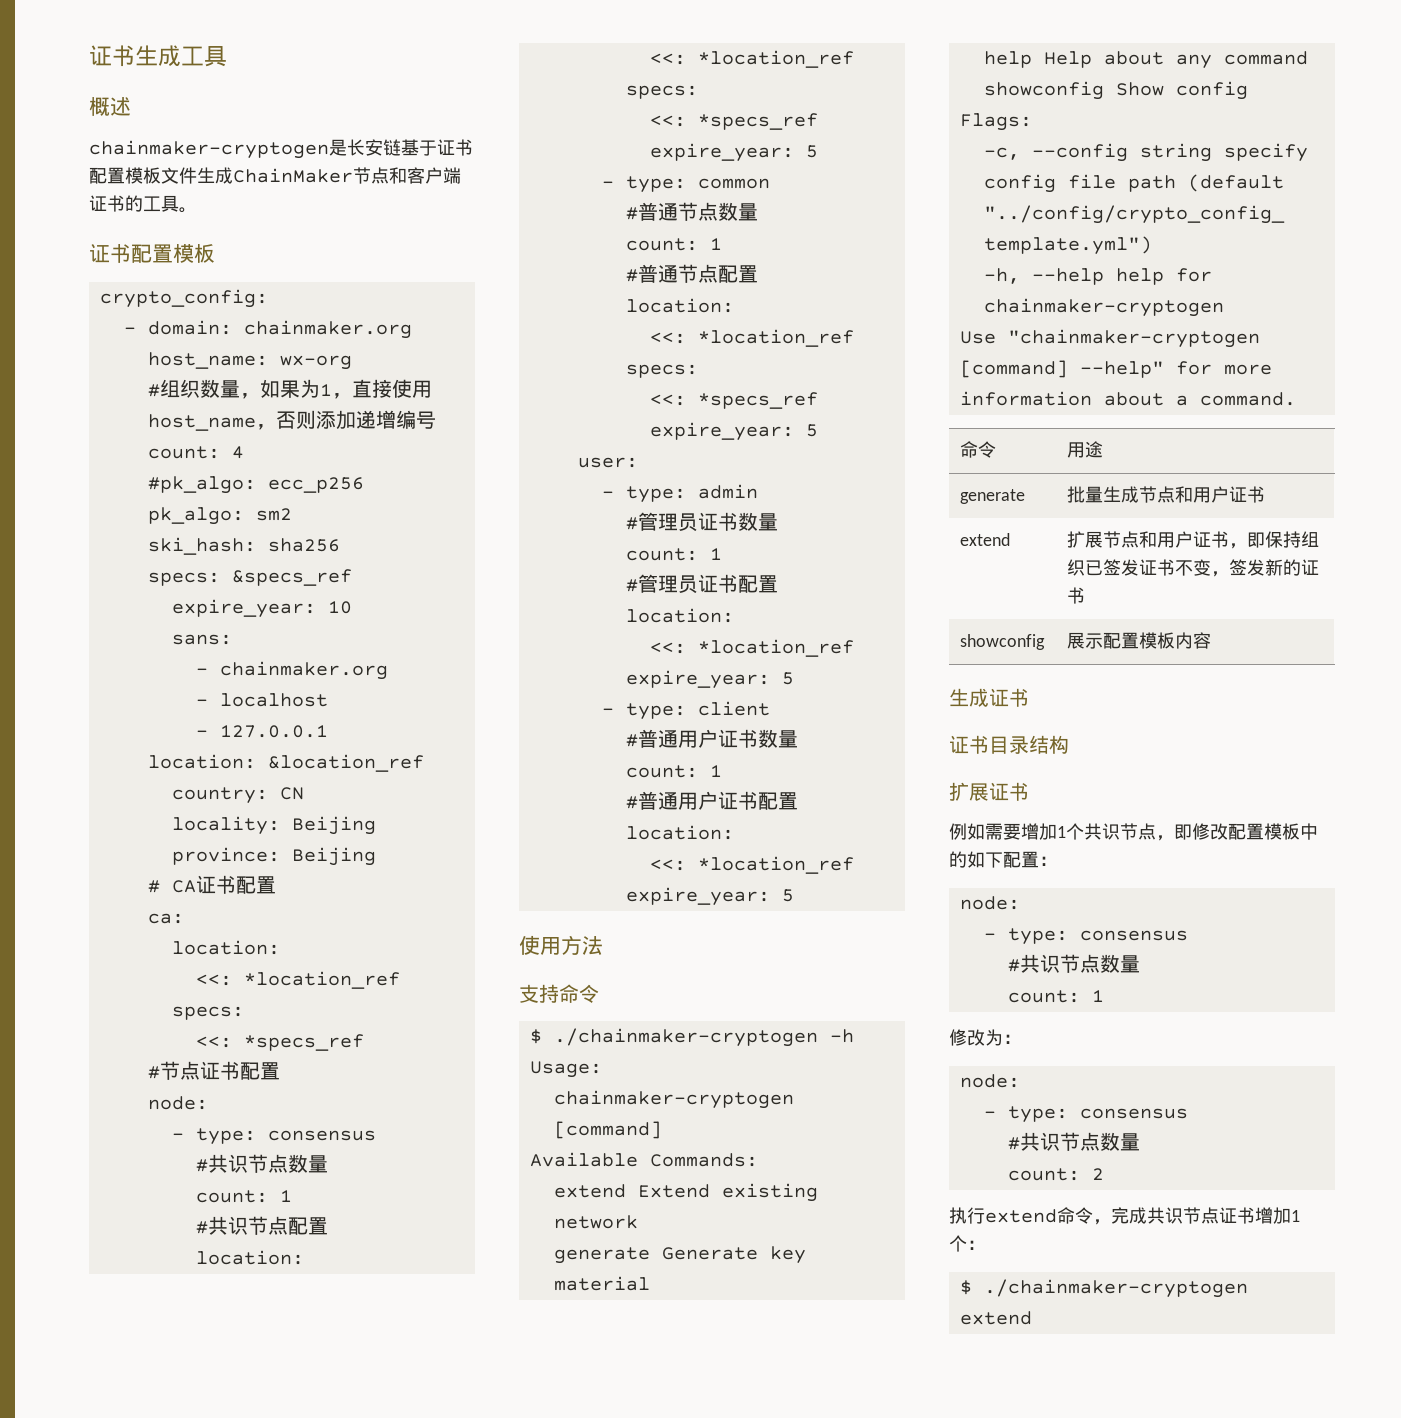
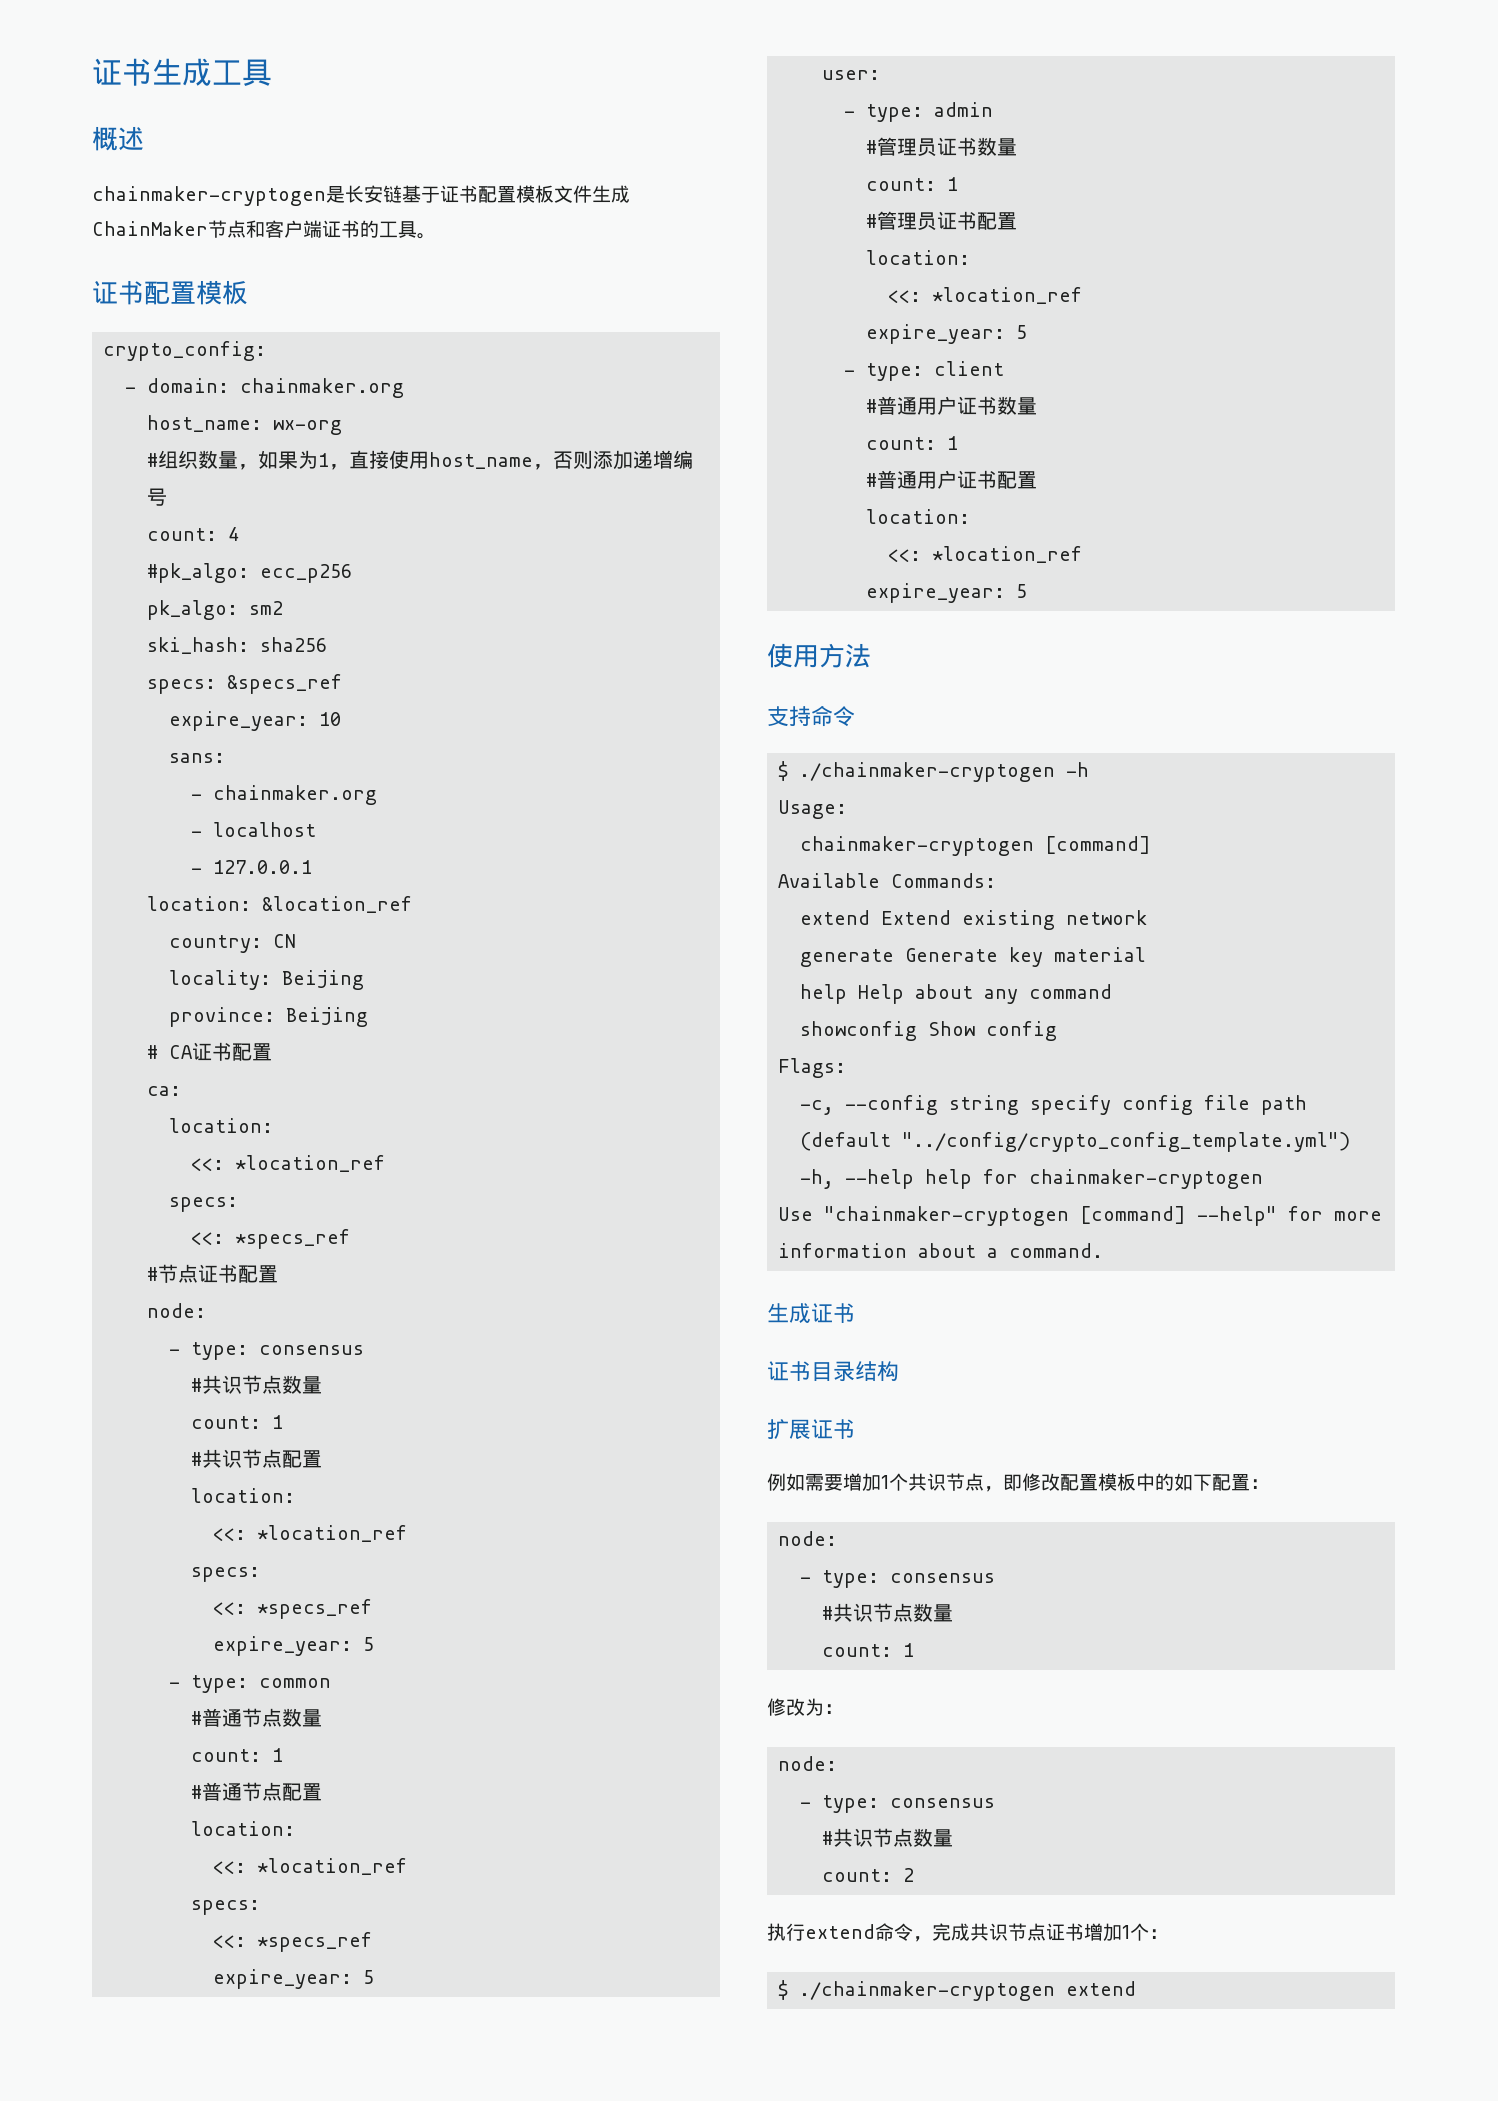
[960,441,997,458] [1067,441,1104,458] [960,489,1026,504] [1067,486,1266,503] [960,533,1011,546] [1067,531,1320,549] [1067,559,1320,577] [1067,587,1086,604] [960,634,1046,650] [1067,632,1212,649] // 命令 | 用途 // generate | 批量生成节点和用户证书 // extend | 扩展节点和用户证书，即保持组织已签发证书不变，签发新的证书 // showconfig | 展示配置模板内容 -> (1104, 1250) none

